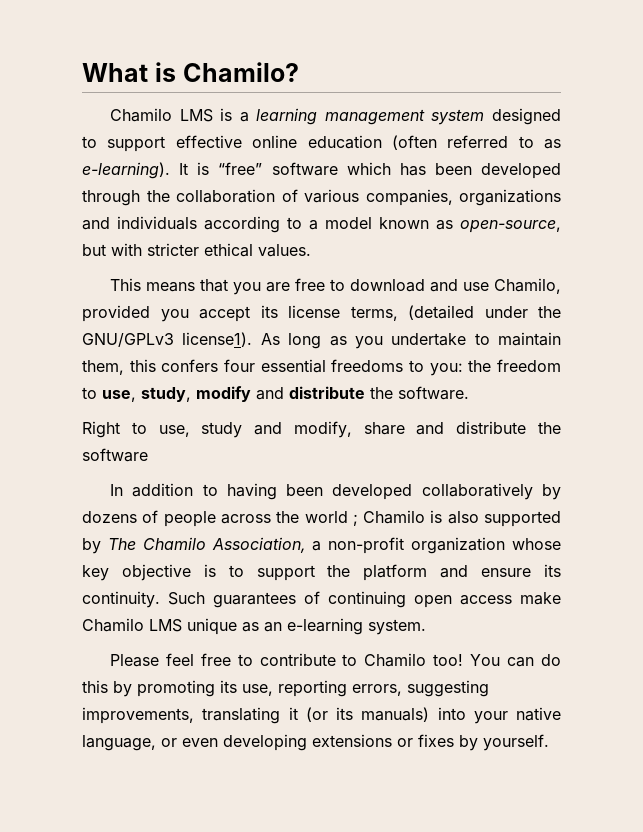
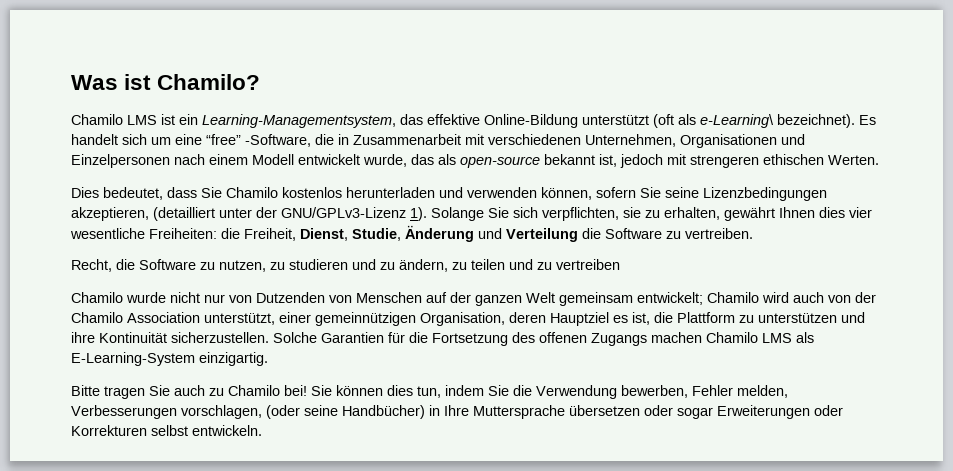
[82,62,176,82] What is -> [71,74,152,90] Was ist
[220,108,561,125] [82,135,561,152] [82,162,561,179] [82,189,561,206] [82,216,561,233] [82,243,311,257] [109,278,561,295] [82,305,561,322] [82,332,561,349] [82,359,561,376] [82,386,469,402] [82,421,561,438] [82,448,148,462] [109,483,561,500] [82,510,561,527] [82,537,561,554] [82,564,562,581] [82,591,561,608] [82,618,426,635] [109,653,561,667] [82,680,489,697] [82,707,561,724] [82,734,549,751] is a learning management system designed to support effective online education (often referred to as e-learning). It is “free” software which has been developed through the collaboration of various companies, organizations and individuals according to a model known as open-source, but with stricter ethical values. // This means that you are free to download and use Chamilo, provided you accept its license terms, (detailed under the GNU/GPLv3 license1). As long as you undertake to maintain them, this confers four essential freedoms to you: the freedom to use, study, modify and distribute the software. // Right to use, study and modify, share and distribute the software // In addition to having been developed collaboratively by dozens of people across the world ; Chamilo is also supported by The Chamilo Association, a non-profit organization whose key objective is to support the platform and ensure its continuity. Such guarantees of continuing open access make Chamilo LMS unique as an e-learning system. // Please feel free to contribute to Chamilo too! You can do this by promoting its use, reporting errors, suggesting improvements, translating it (or its manuals) into your native language, or even developing extensions or fixes by yourself. -> [161,114,876,128] [71,134,805,148] [71,154,879,168] [71,187,827,201] [71,207,872,221] [70,225,753,242] [71,259,620,272] [71,292,876,306] [71,312,865,326] [71,332,814,346] [71,352,268,366] [71,385,788,399] [71,405,843,419] [71,425,262,436] ist ein Learning-Managementsystem, das effektive Online-Bildung unterstützt (oft als e-Learning\ bezeichnet). Es handelt sich um eine “free” -Software, die in Zusammenarbeit mit verschiedenen Unternehmen, Organisationen und Einzelpersonen nach einem Modell entwickelt wurde, das als open-source bekannt ist, jedoch mit strengeren ethischen Werten. // Dies bedeutet, dass Sie Chamilo kostenlos herunterladen und verwenden können, sofern Sie seine Lizenzbedingungen akzeptieren, (detailliert unter der GNU/GPLv3-Lizenz 1). Solange Sie sich verpflichten, sie zu erhalten, gewährt Ihnen dies vier wesentliche Freiheiten: die Freiheit, Dienst, Studie, Änderung und Verteilung die Software zu vertreiben. // Recht, die Software zu nutzen, zu studieren und zu ändern, zu teilen und zu vertreiben // Chamilo wurde nicht nur von Dutzenden von Menschen auf der ganzen Welt gemeinsam entwickelt; Chamilo wird auch von der Chamilo Association unterstützt, einer gemeinnützigen Organisation, deren Hauptziel es ist, die Plattform zu unterstützen und ihre Kontinuität sicherzustellen. Solche Garantien für die Fortsetzung des offenen Zugangs machen Chamilo LMS als E-Learning-System einzigartig. // Bitte tragen Sie auch zu Chamilo bei! Sie können dies tun, indem Sie die Verwendung bewerben, Fehler melden, Verbesserungen vorschlagen, (oder seine Handbücher) in Ihre Muttersprache übersetzen oder sogar Erweiterungen oder Korrekturen selbst entwickeln.

